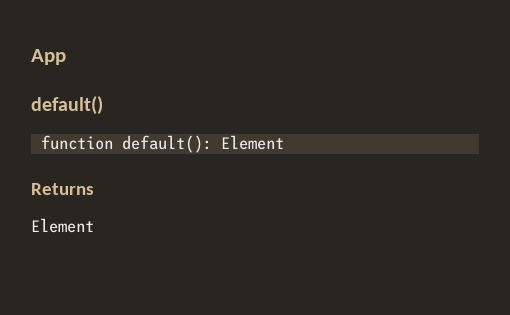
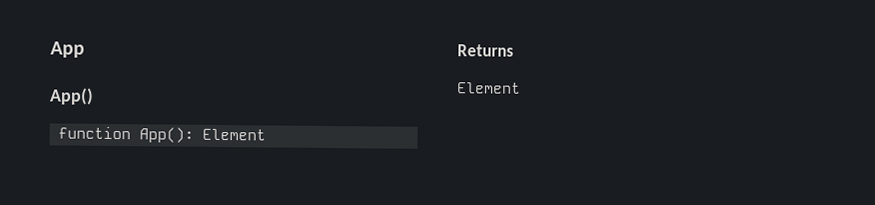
[31,96,103,115] default() -> [49,87,94,105] App()
[122,135,213,153] default(): -> [139,127,195,143] App():

